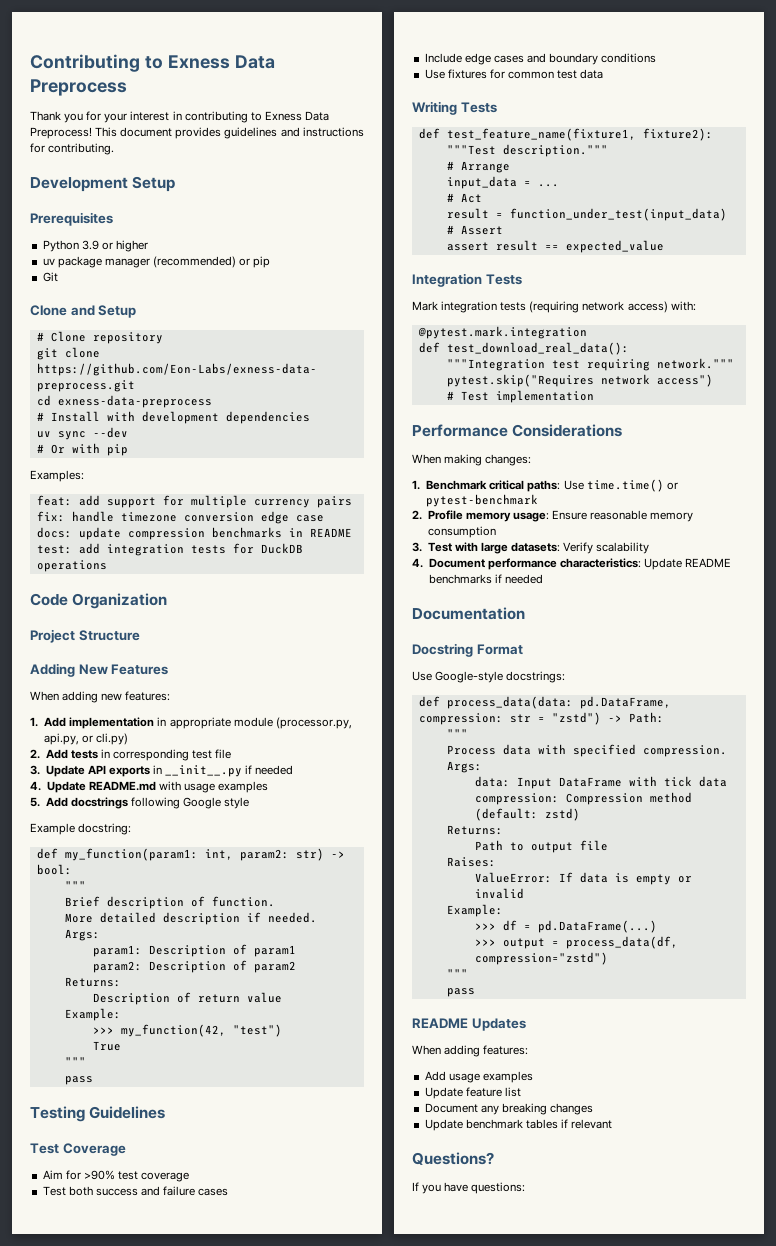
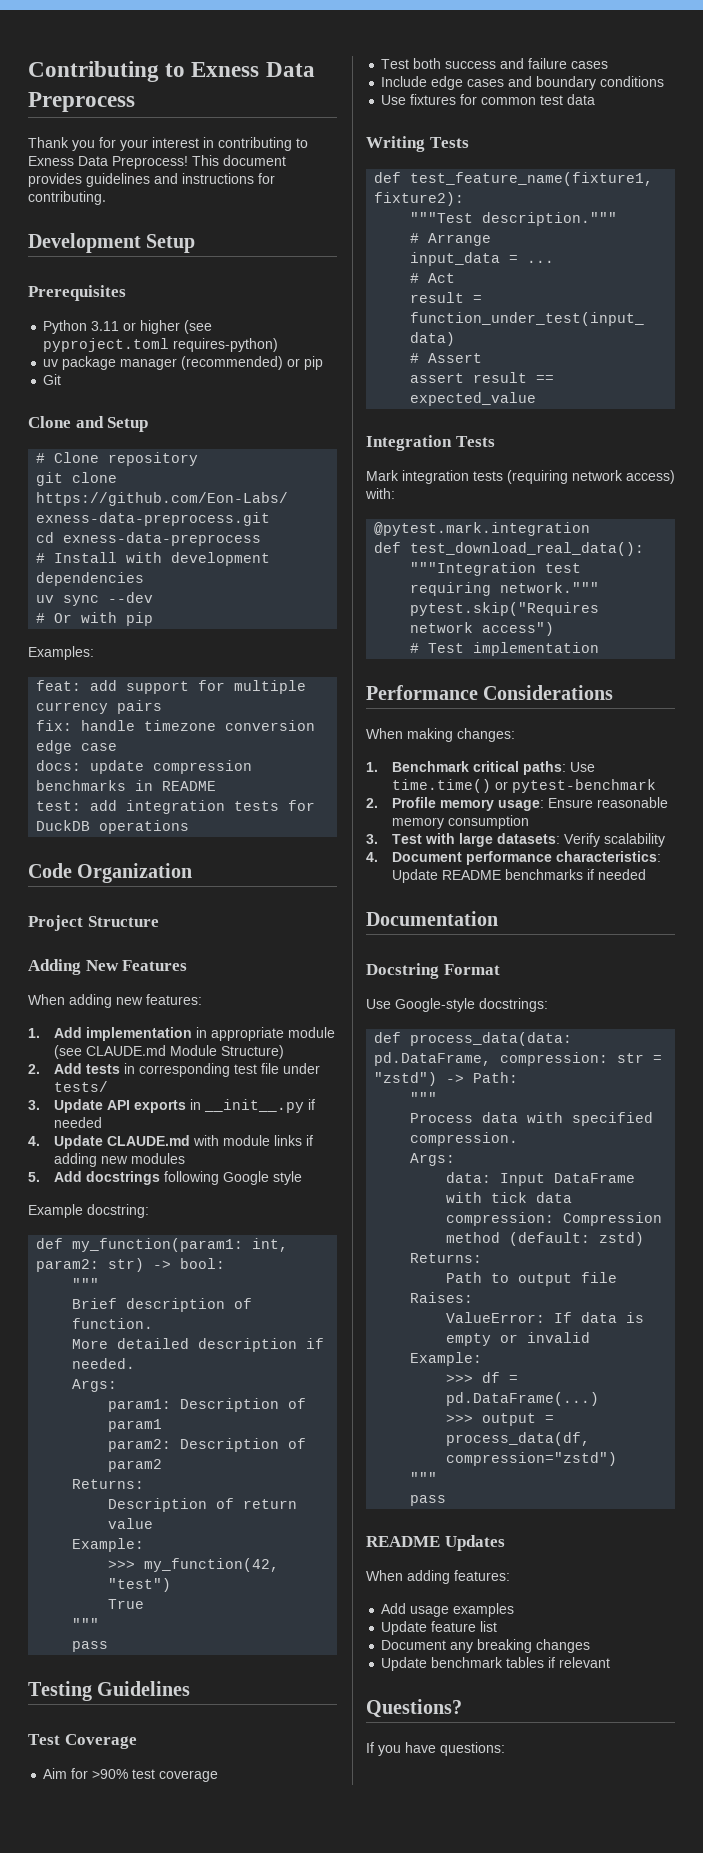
[81,240,99,250] 3.9 -> [91,321,120,331] 3.11
(148, 246) none -> [184,320,213,334] [43,338,279,352] (see pyproject.toml requires-python)
[275,717,352,729] [44,733,129,745] (processor.py, api.py, or cli.py) -> [53,1045,284,1059] (see CLAUDE.md Module Structure)
(232, 754) none -> [282,1063,320,1074] [53,1081,108,1092] under tests/
[88,781,269,793] README.md with usage examples -> [106,1135,313,1146] [53,1153,185,1167] CLAUDE.md with module links if adding new modules

